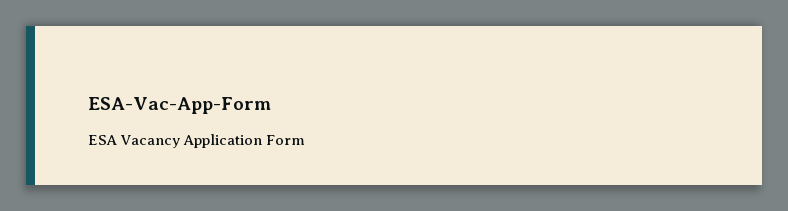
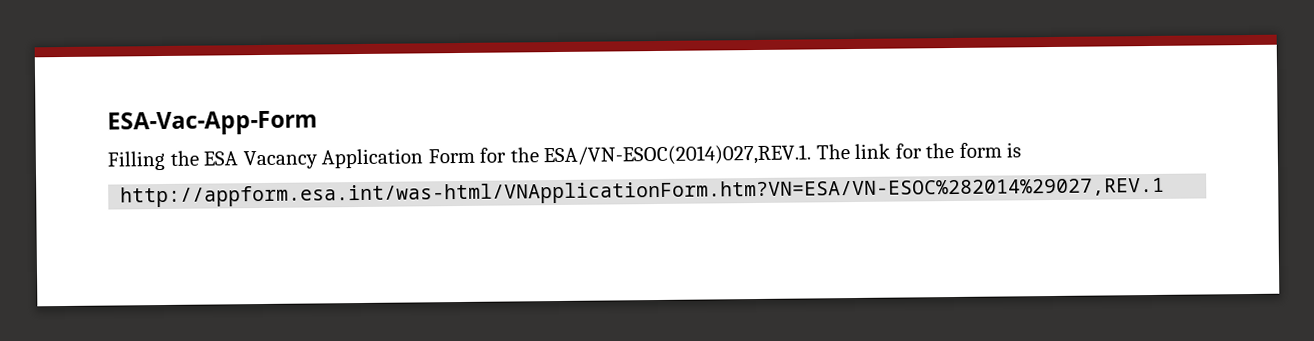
(271, 105) none -> [107,150,199,171] Filling the
(306, 140) none -> [479,142,1022,167] [120,176,1166,208] for the ESA/VN-ESOC(2014)027,REV.1. The link for the form is // http://appform.esa.int/was-html/VNApplicationForm.htm?VN=ESA/VN-ESOC%282014%29027,REV.1

